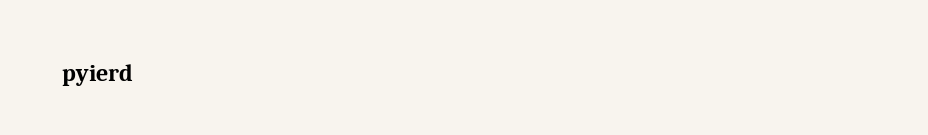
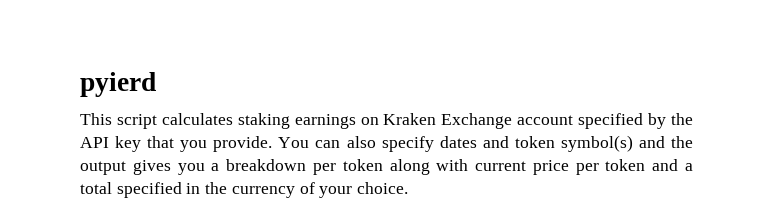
(133, 75) none -> [80,113,693,129] [80,135,693,152] [80,159,694,175] [80,182,409,198] // This script calculates staking earnings on Kraken Exchange account specified by the API key that you provide. You can also specify dates and token symbol(s) and the output gives you a breakdown per token along with current price per token and a total specified in the currency of your choice.

